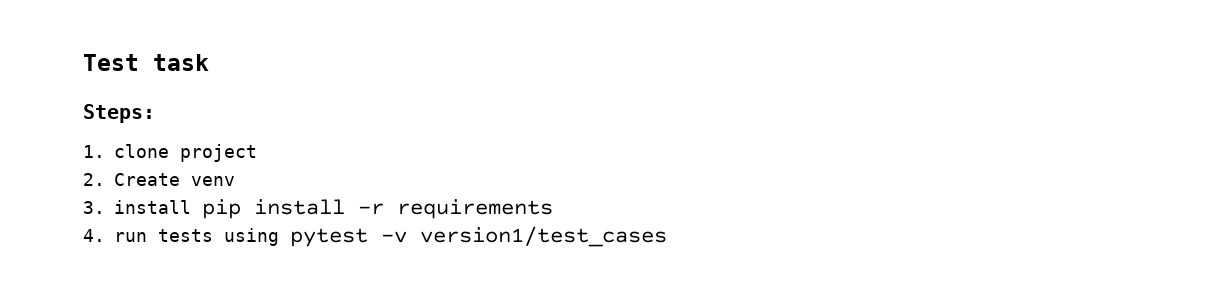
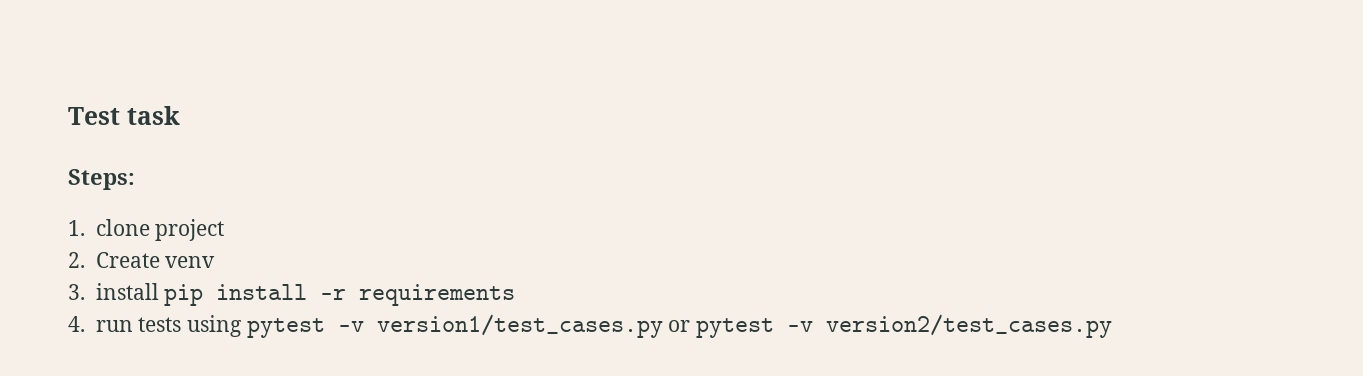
[420,226,667,247] version1/test_cases -> [376,314,1112,338] version1/test_cases.py or pytest -v version2/test_cases.py

